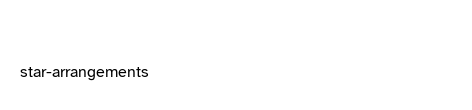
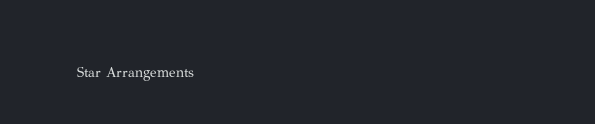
[20,67,149,81] star-arrangements -> [77,66,194,81] Star Arrangements

